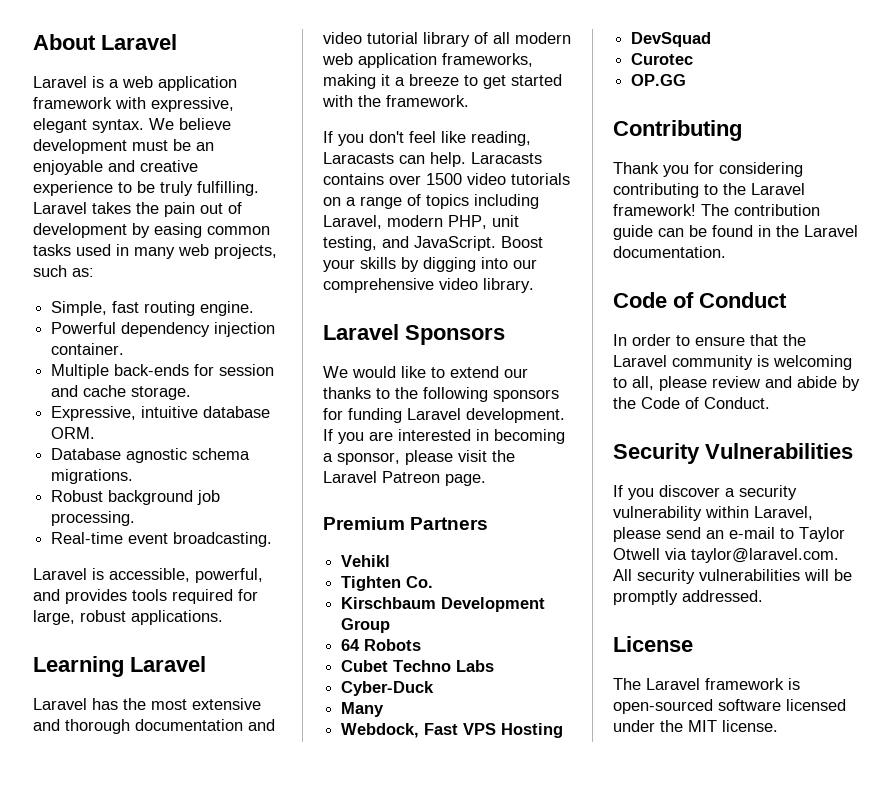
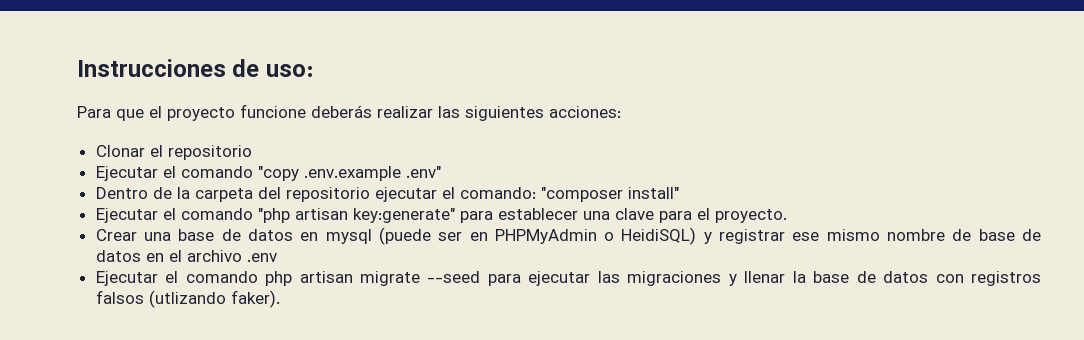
[33,34,177,50] [33,76,237,91] [33,97,234,112] [33,118,231,133] [33,139,214,154] [33,160,198,175] [33,181,259,196] [33,202,242,217] [33,223,270,238] [33,244,277,259] [33,265,94,277] [51,301,255,316] [51,322,276,337] [51,343,125,355] [51,364,275,379] [51,385,192,400] [51,406,271,421] [51,427,96,439] [51,448,251,463] [51,469,134,484] [51,490,221,505] [51,511,136,526] [51,532,273,547] [33,568,263,583] [33,589,258,604] [33,610,223,625] [33,656,206,677] [33,698,261,710] [33,719,275,734] [323,32,571,47] [322,53,533,68] [323,74,562,89] [322,95,469,107] [323,131,531,146] [323,152,542,167] [323,173,570,185] [323,194,539,209] [323,215,519,229] [323,236,543,251] [323,257,537,272] [323,278,534,293] [323,324,505,345] [323,366,528,378] [323,387,559,402] [323,408,565,423] [323,429,565,444] [323,450,515,465] [323,471,486,486] [323,517,489,530] [341,555,391,567] [341,576,434,591] [341,597,546,612] [341,618,391,633] [341,639,422,651] [341,660,495,672] [341,681,435,696] [341,702,385,717] [341,723,564,738] [631,32,712,47] [631,53,694,65] [631,74,687,86] [613,120,742,141] [613,162,803,177] [613,183,805,198] [613,204,820,216] [613,225,858,240] [613,246,726,258] [613,292,787,308] [613,334,806,346] [613,355,852,370] [613,376,860,391] [613,397,770,409] [613,443,853,464] [613,485,797,500] [613,506,813,521] [613,527,845,542] [613,548,839,563] [613,569,852,584] [613,590,763,605] [613,636,693,652] [613,678,800,690] [613,699,846,714] [613,720,778,732] About Laravel // Laravel is a web application framework with expressive, elegant syntax. We believe development must be an enjoyable and creative experience to be truly fulfilling. Laravel takes the pain out of development by easing common tasks used in many web projects, such as: // Simple, fast routing engine. // Powerful dependency injection container. // Multiple back-ends for session and cache storage. // Expressive, intuitive database ORM. // Database agnostic schema migrations. // Robust background job processing. // Real-time event broadcasting. // Laravel is accessible, powerful, and provides tools required for large, robust applications. // Learning Laravel // Laravel has the most extensive and thorough documentation and video tutorial library of all modern web application frameworks, making it a breeze to get started with the framework. // If you don't feel like reading, Laracasts can help. Laracasts contains over 1500 video tutorials on a range of topics including Laravel, modern PHP, unit testing, and JavaScript. Boost your skills by digging into our comprehensive video library. // Laravel Sponsors // We would like to extend our thanks to the following sponsors for funding Laravel development. If you are interested in becoming a sponsor, please visit the Laravel Patreon page. // Premium Partners // Vehikl // Tighten Co. // Kirschbaum Development Group // 64 Robots // Cubet Techno Labs // Cyber-Duck // Many // Webdock, Fast VPS Hosting // DevSquad // Curotec // OP.GG // Contributing // Thank you for considering contributing to the Laravel framework! The contribution guide can be found in the Laravel documentation. // Code of Conduct // In order to ensure that the Laravel community is welcoming to all, please review and abide by the Code of Conduct. // Security Vulnerabilities // If you discover a security vulnerability within Laravel, please send an e-mail to Taylor Otwell via taylor@laravel.com. All security vulnerabilities will be promptly addressed. // License // The Laravel framework is open-sourced software licensed under the MIT license. -> [77,59,314,77] [77,104,621,121] [95,145,252,160] [95,166,441,181] [95,187,679,202] [95,208,787,223] [95,227,1042,245] [95,250,277,262] [95,271,1041,286] [95,290,280,308] Instrucciones de uso: // Para que el proyecto funcione deberás realizar las siguientes acciones: // Clonar el repositorio // Ejecutar el comando "copy .env.example .env" // Dentro de la carpeta del repositorio ejecutar el comando: "composer install" // Ejecutar el comando "php artisan key:generate" para establecer una clave para el proyecto. // Crear una base de datos en mysql (puede ser en PHPMyAdmin o HeidiSQL) y registrar ese mismo nombre de base de datos en el archivo .env // Ejecutar el comando php artisan migrate --seed para ejecutar las migraciones y llenar la base de datos con registros falsos (utlizando faker).

